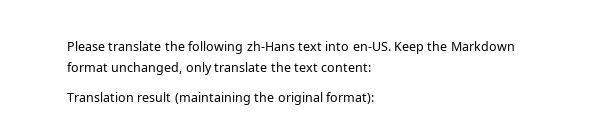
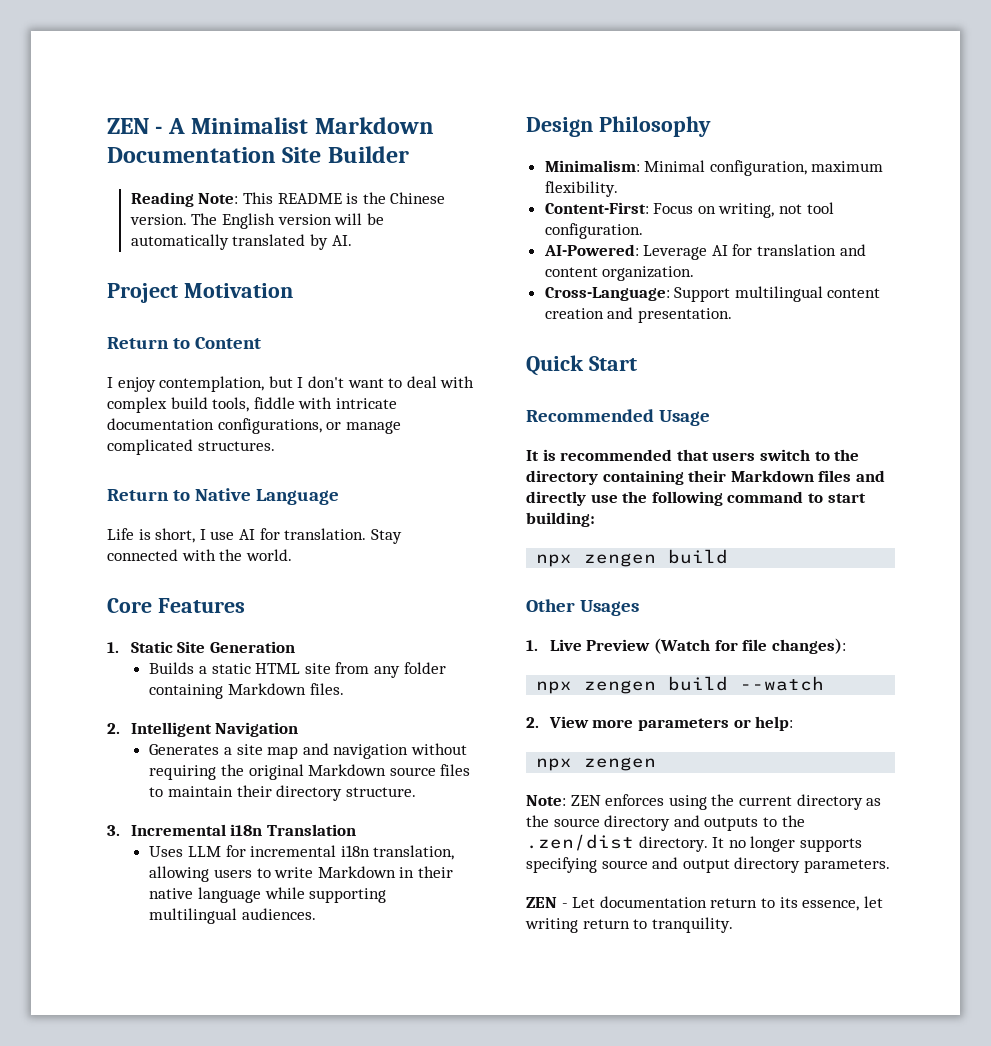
[67,41,515,54] [67,62,372,75] [67,92,374,105] Please translate the following zh-Hans text into en-US. Keep the Markdown format unchanged, only translate the text content: // Translation result (maintaining the original format): -> [107,117,434,134] [107,146,409,163] [130,192,446,207] [129,213,384,229] [130,234,352,250] [107,283,293,303] [107,337,262,349] [107,376,475,392] [107,397,397,413] [107,418,401,434] [107,439,275,455] [107,488,340,505] [107,528,402,544] [107,549,292,561] [107,598,245,613] [107,641,295,653] [149,662,446,678] [149,683,344,699] [107,722,299,737] [149,743,468,759] [149,764,471,780] [149,785,416,801] [107,824,356,836] [149,845,455,860] [149,866,454,882] [149,887,387,903] [149,908,317,924] [526,116,711,137] [544,160,884,176] [544,181,618,197] [544,202,834,218] [544,223,643,239] [543,244,866,260] [544,266,695,281] [544,286,881,302] [544,307,732,323] [526,355,637,376] [526,409,711,426] [526,449,860,461] [526,470,885,485] [526,491,866,506] [526,512,595,527] [536,549,729,567] [526,599,640,616] [526,638,846,654] [536,676,825,694] [526,716,794,731] [536,757,657,771] [526,794,882,810] [526,815,805,831] [526,834,862,852] [526,857,890,873] [526,896,883,911] [525,917,733,933] ZEN - A Minimalist Markdown Documentation Site Builder // Reading Note: This README is the Chinese version. The English version will be automatically translated by AI. // Project Motivation // Return to Content // I enjoy contemplation, but I don't want to deal with complex build tools, fiddle with intricate documentation configurations, or manage complicated structures. // Return to Native Language // Life is short, I use AI for translation. Stay connected with the world. // Core Features // 1. Static Site Generation // Builds a static HTML site from any folder containing Markdown files. // 2. Intelligent Navigation // Generates a site map and navigation without requiring the original Markdown source files to maintain their directory structure. // 3. Incremental i18n Translation // Uses LLM for incremental i18n translation, allowing users to write Markdown in their native language while supporting multilingual audiences. // Design Philosophy // Minimalism: Minimal configuration, maximum flexibility. // Content-First: Focus on writing, not tool configuration. // AI-Powered: Leverage AI for translation and content organization. // Cross-Language: Support multilingual content creation and presentation. // Quick Start // Recommended Usage // It is recommended that users switch to the directory containing their Markdown files and directly use the following command to start building: // npx zengen build // Other Usages // 1. Live Preview (Watch for file changes): // npx zengen build --watch // 2. View more parameters or help: // npx zengen // Note: ZEN enforces using the current directory as the source directory and outputs to the .zen/dist directory. It no longer supports specifying source and output directory parameters. // ZEN - Let documentation return to its essence, let writing return to tranquility.

